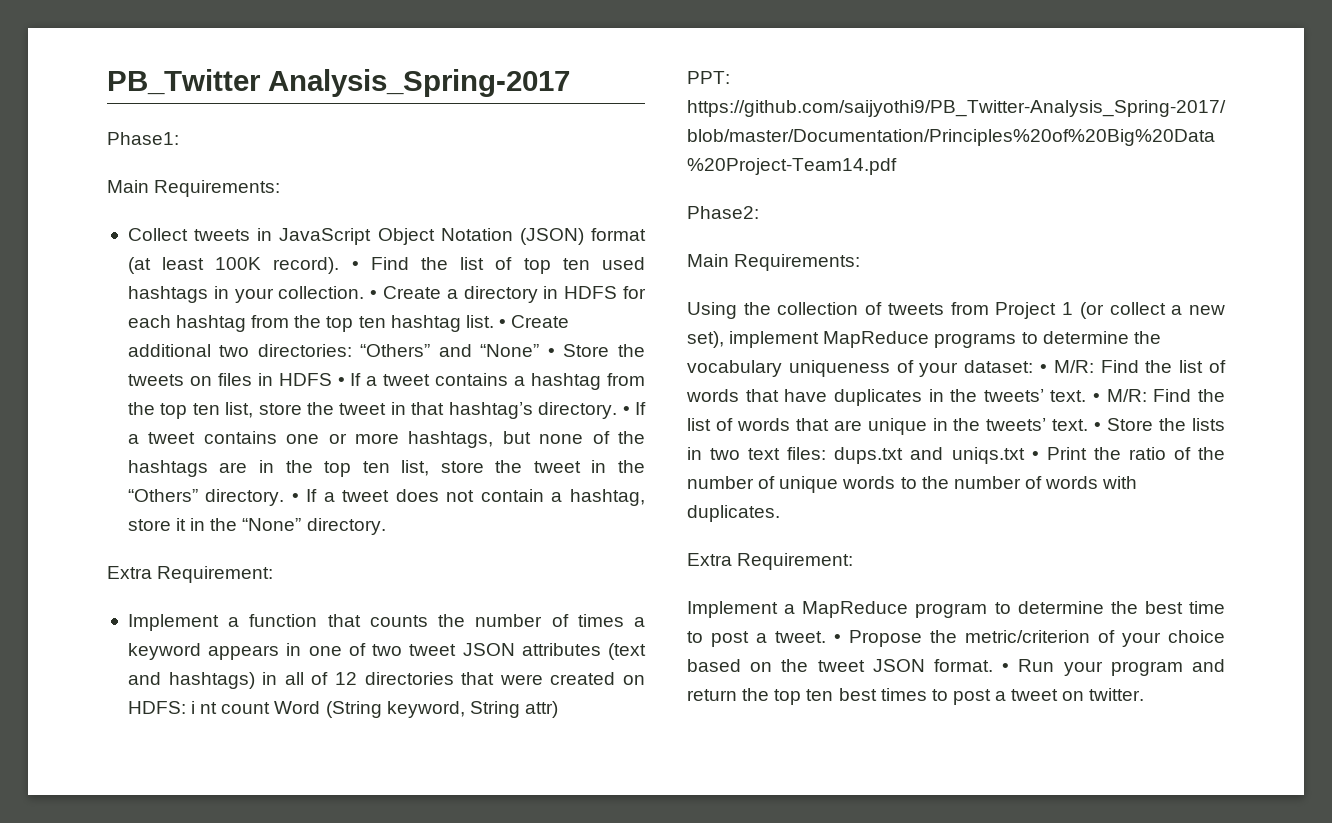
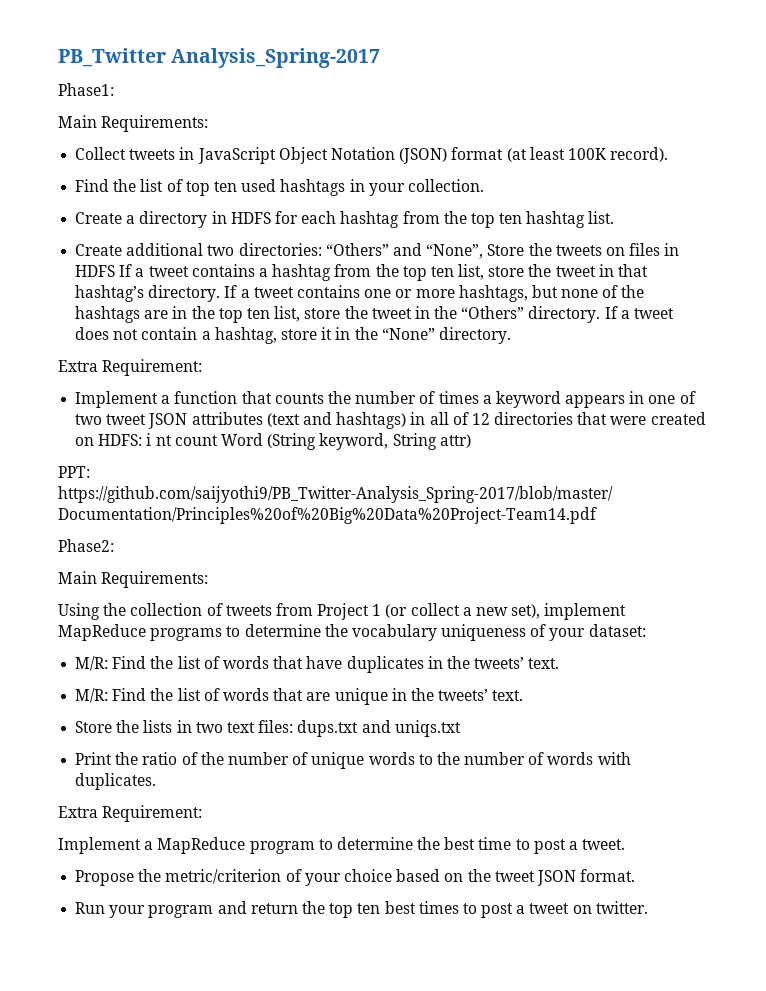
[351,261,359,270] • -> (669, 154) //
[370,290,378,299] • -> (484, 185) //
[498,319,506,328] • -> (615, 217) //
[480,344,555,357] “None” • -> [426,244,484,259] “None”,
[337,377,345,386] • -> (116, 271) none
[622,406,630,415] • -> (221, 293) none
[291,493,299,502] • -> (601, 314) none
[1040,364,1047,373] • -> (646, 630) //
[1093,393,1101,402] • -> (560, 663) //
[1094,422,1102,431] • -> (524, 695) //
[1031,451,1039,460] • -> (461, 728) //
[834,634,841,643] • -> (626, 844) //
[1002,663,1010,672] • -> (636, 875) //

